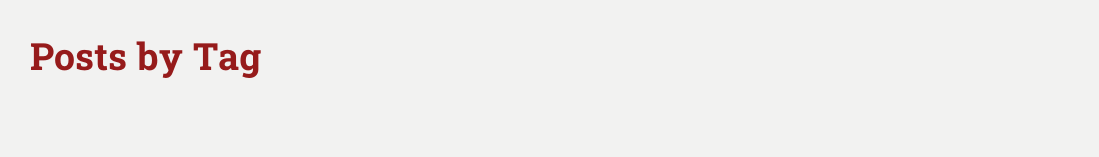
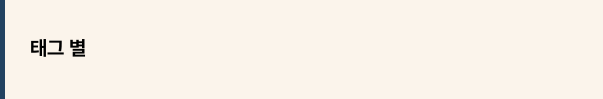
[30,41,262,79] Posts by Tag -> [30,39,87,57] 태그 별

